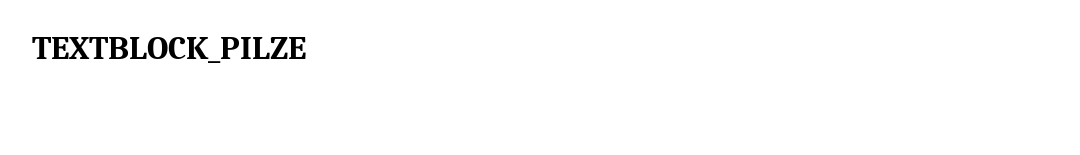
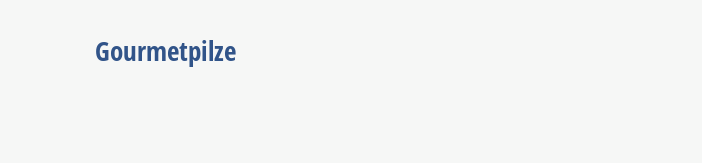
[32,37,306,63] TEXTBLOCK_PILZE -> [95,40,236,67] Gourmetpilze

